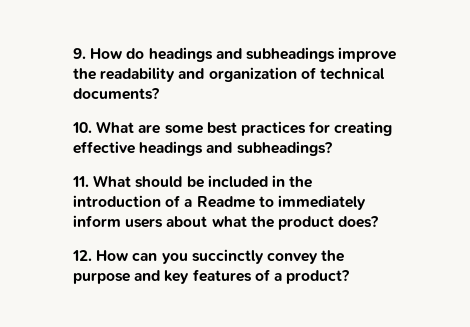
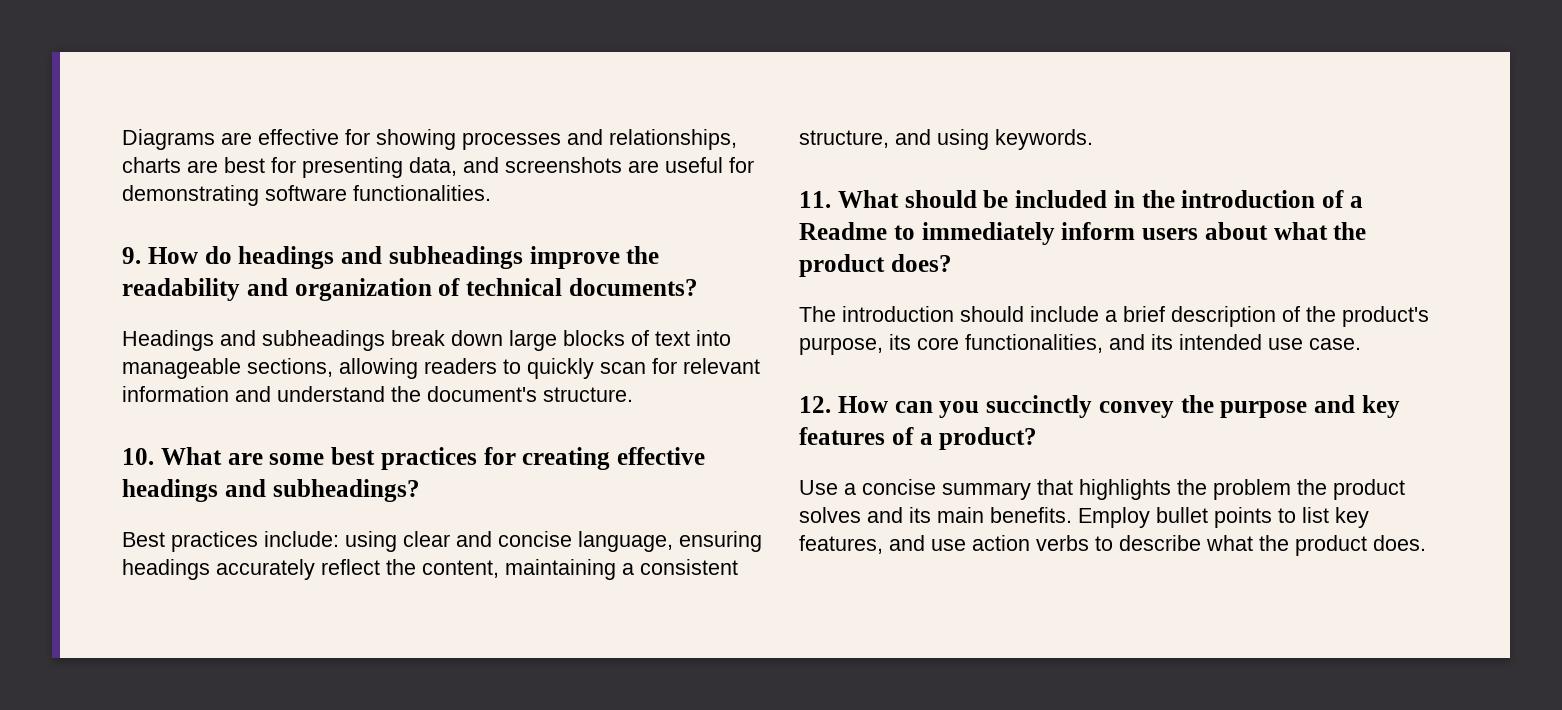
(73, 53) none -> [122,129,737,150] [122,157,754,178] [122,185,491,206] Diagrams are effective for showing processes and relationships, charts are best for presenting data, and screenshots are useful for demonstrating software functionalities. //
(159, 94) none -> [122,330,731,351] [122,358,760,379] [122,386,633,402] // Headings and subheadings break down large blocks of text into manageable sections, allowing readers to quickly scan for relevant information and understand the document's structure.
(332, 148) none -> [122,531,762,552] [122,559,738,580] [799,129,1093,150] // Best practices include: using clear and concise language, ensuring headings accurately reflect the content, maintaining a consistent structure, and using keywords.
(379, 222) none -> [799,306,1429,327] [799,334,1361,355] // The introduction should include a brief description of the product's purpose, its core functionalities, and its intended use case.
(350, 277) none -> [799,479,1405,500] [799,507,1369,528] [799,535,1426,556] // Use a concise summary that highlights the problem the product solves and its main benefits. Employ bullet points to list key features, and use action verbs to describe what the product does.

